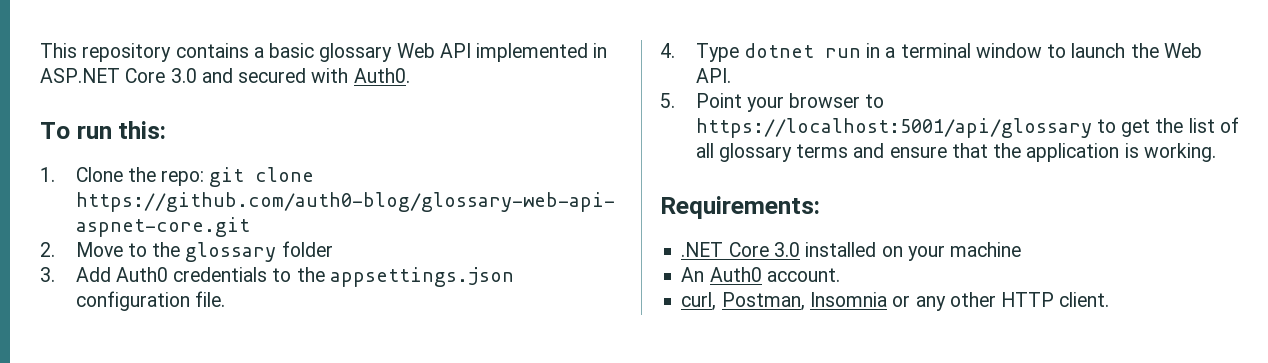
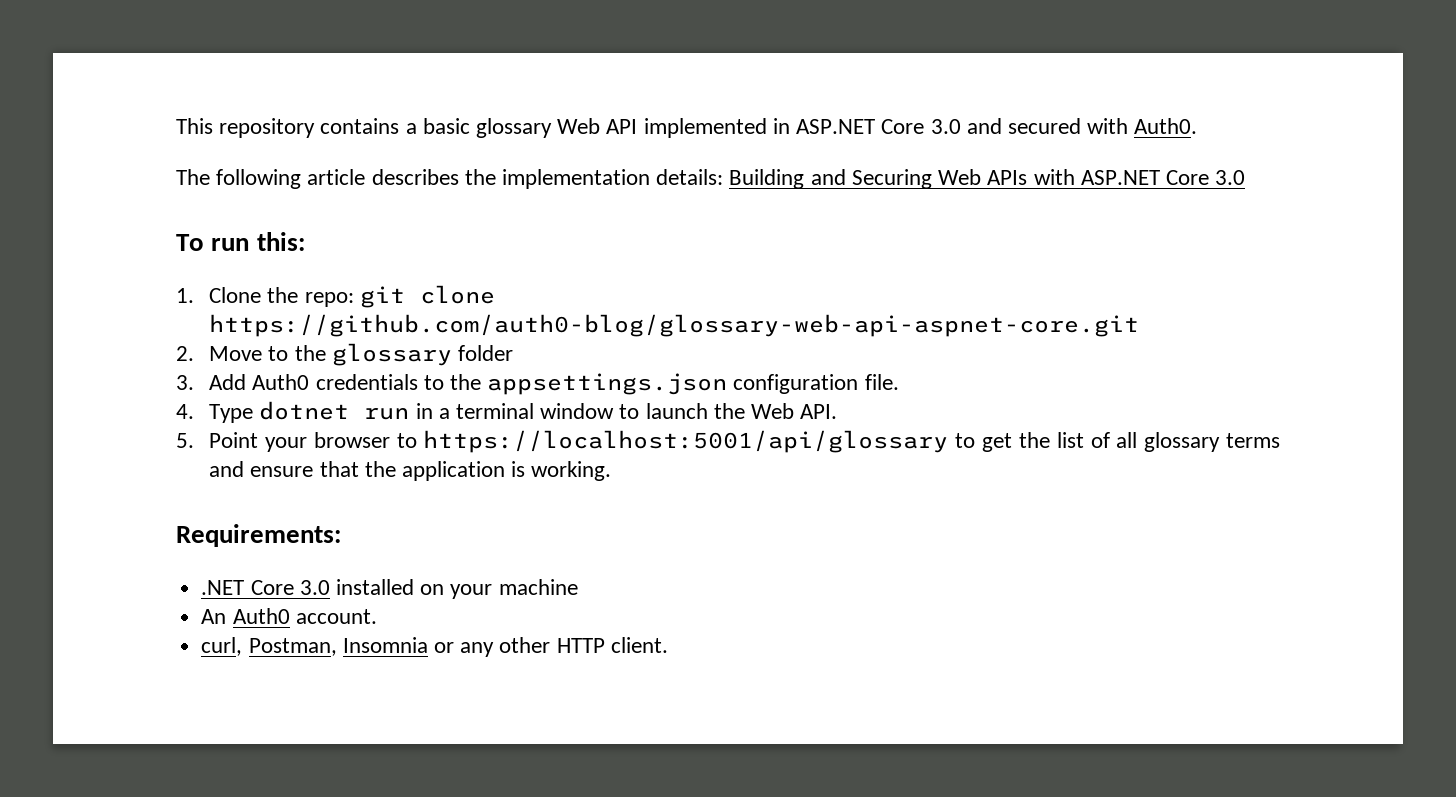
(410, 75) none -> [176,169,1246,189] // The following article describes the implementation details: Building and Securing Web APIs with ASP.NET Core 3.0

